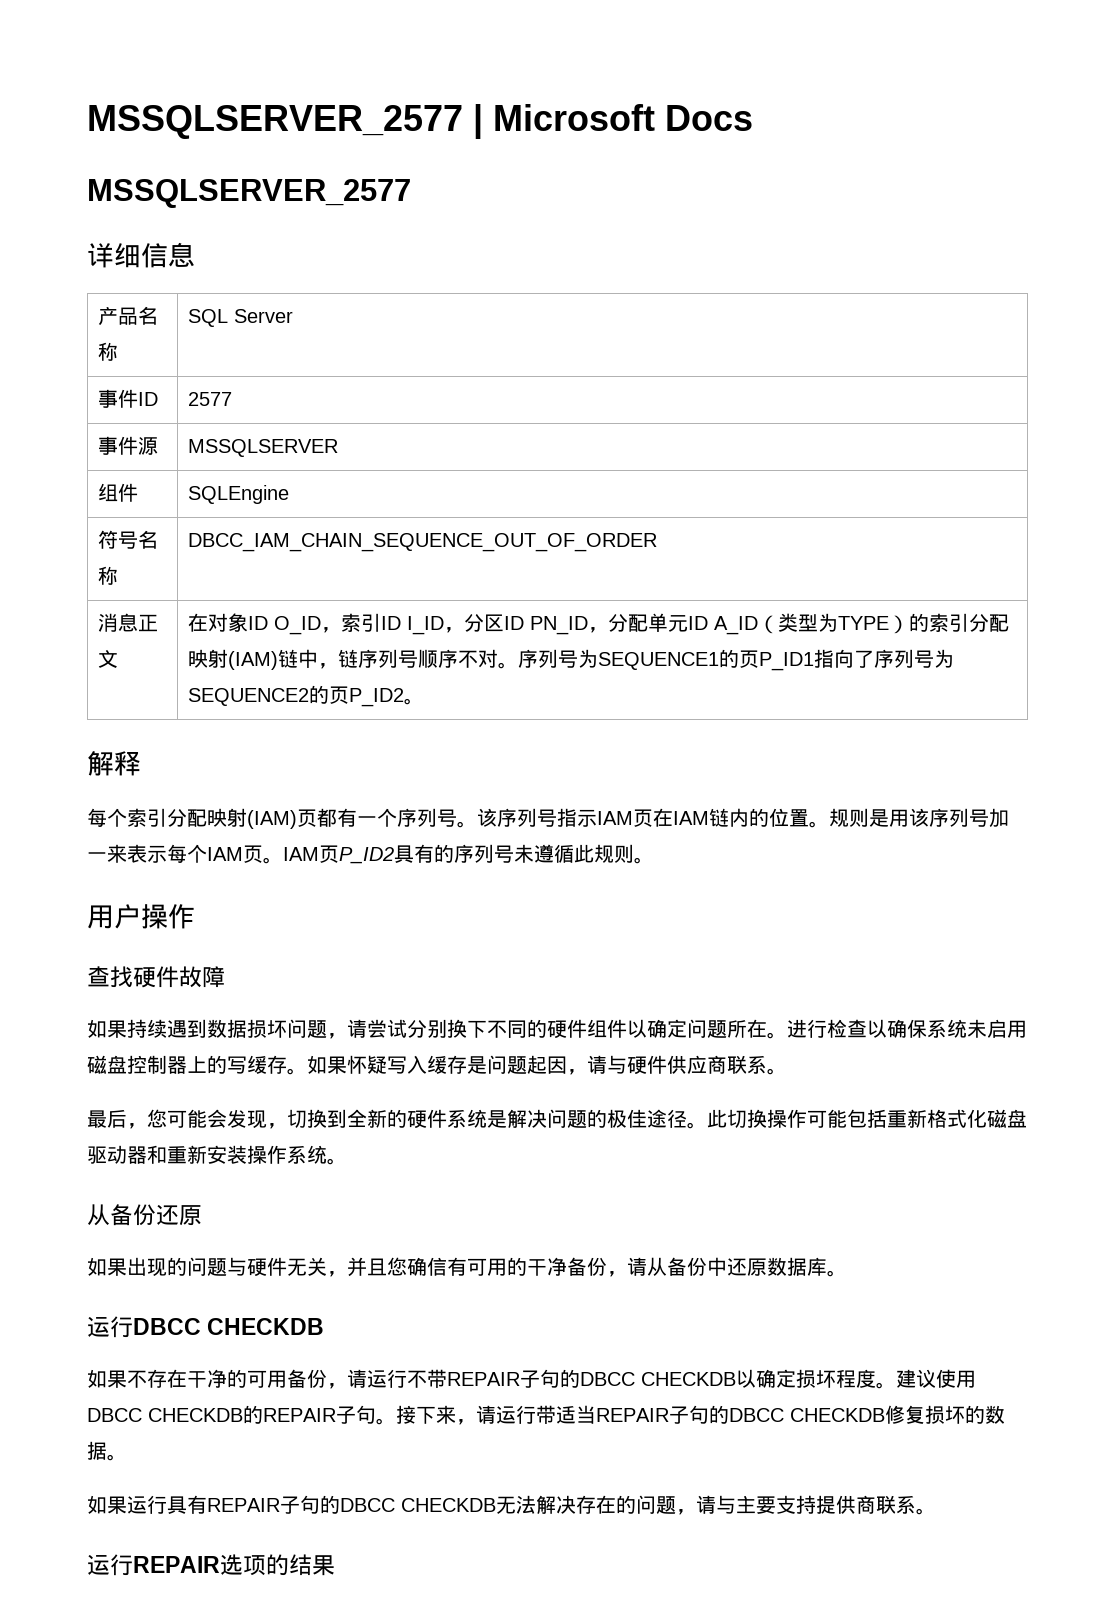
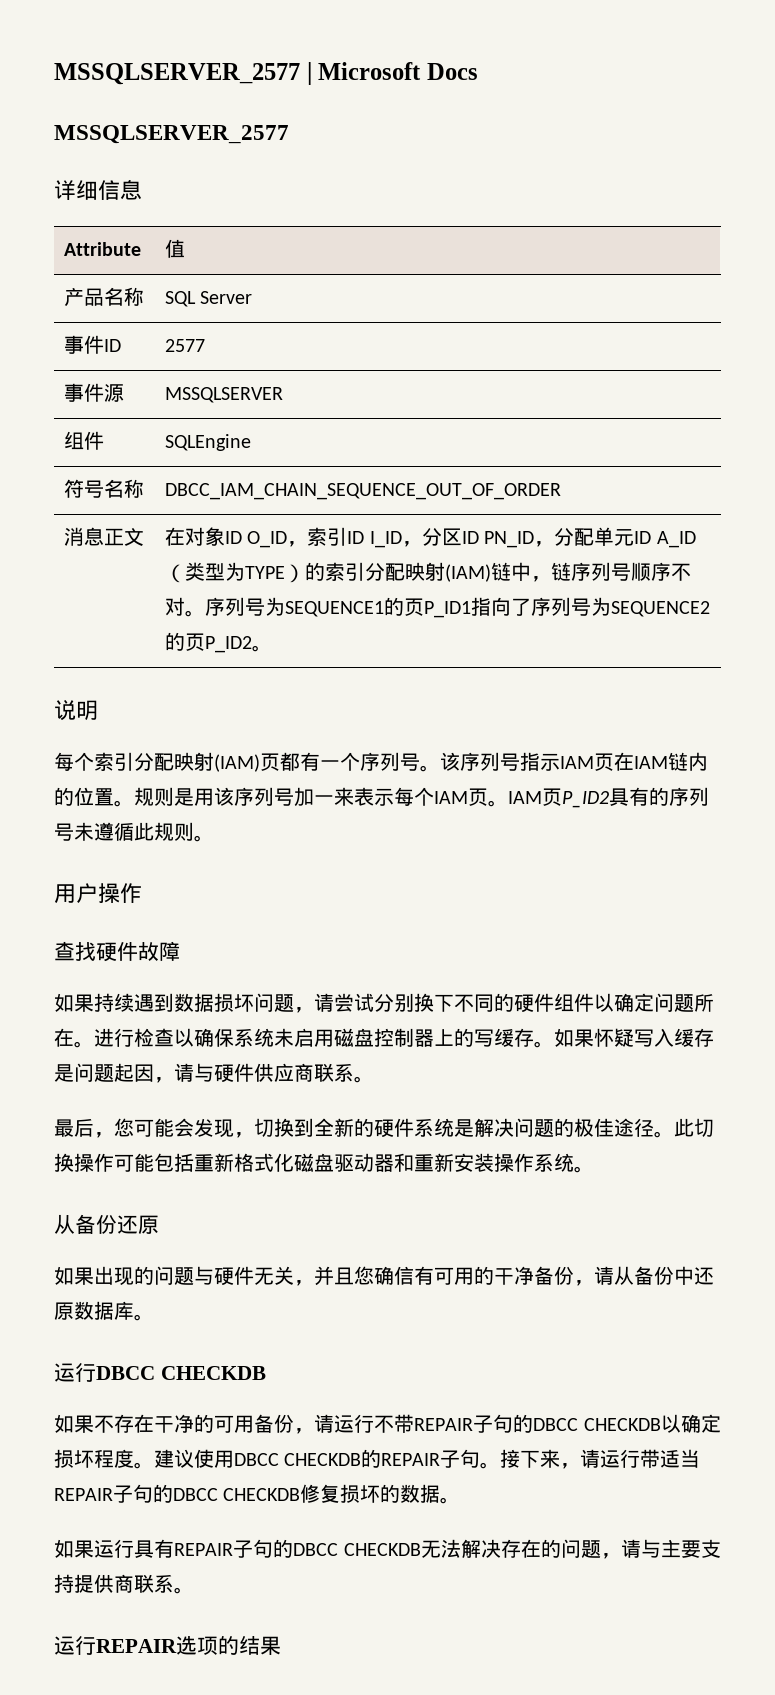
(195, 254) none -> [63,242,141,256] [164,239,185,258] // Attribute | 值
[87,751,141,776] 解释 -> [54,700,98,721] 说明

